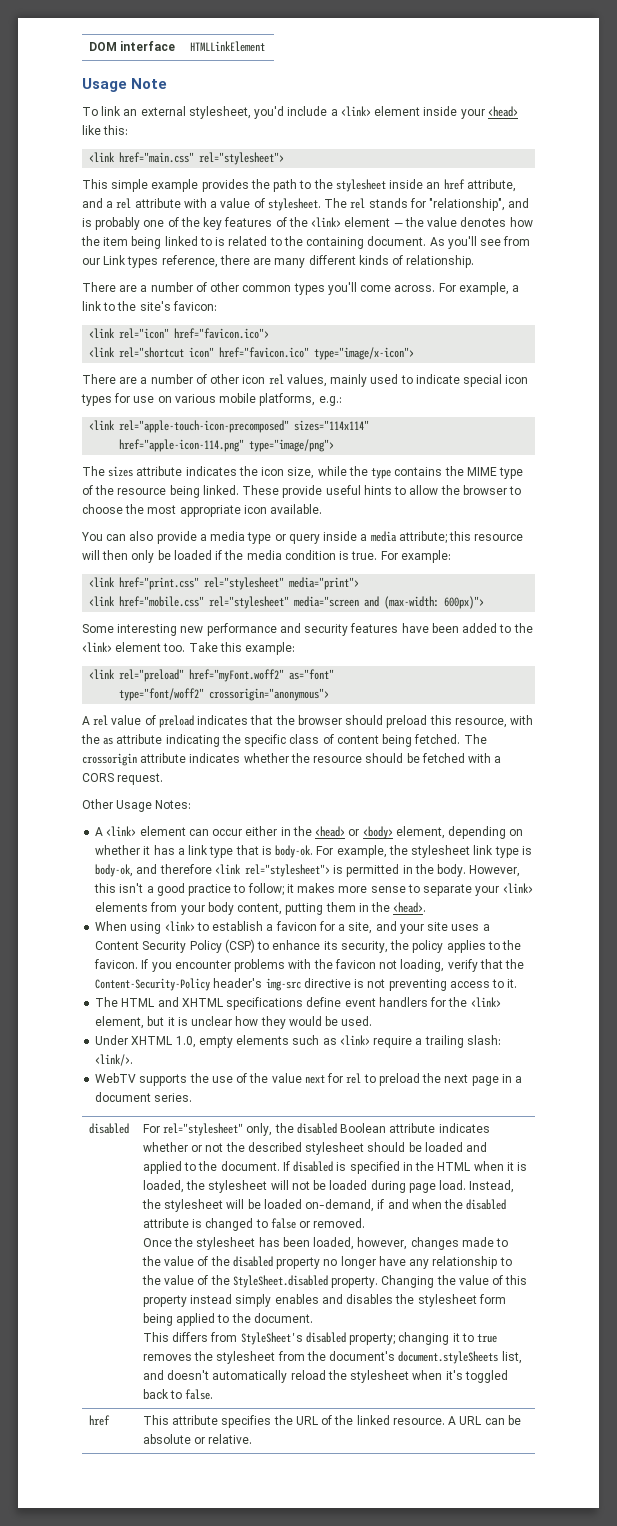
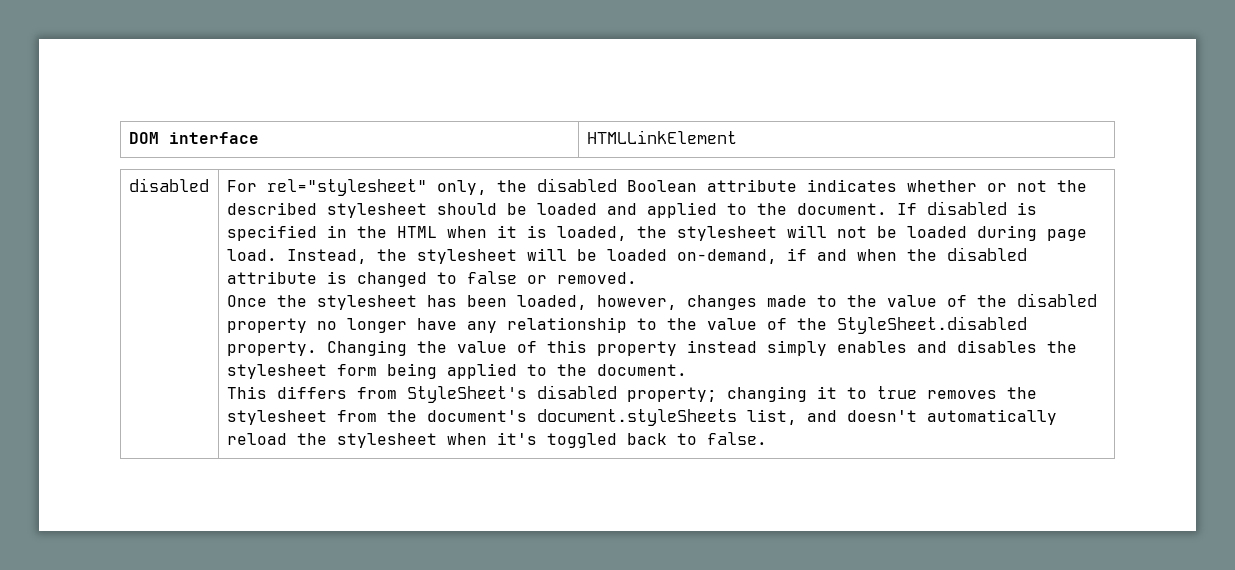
[82,78,168,92] [82,106,518,119] [82,125,129,135] [89,152,285,165] [82,179,516,192] [82,198,530,211] [82,217,533,230] [81,236,531,249] [82,255,475,268] [82,282,520,295] [82,301,217,311] [89,328,270,339] [89,347,415,360] [82,374,529,387] [81,393,342,406] [89,420,370,433] [119,439,335,452] [82,466,524,479] [82,485,522,498] [82,504,323,517] [81,531,524,544] [82,550,451,563] [89,577,360,590] [89,596,485,609] [82,623,533,636] [82,642,296,655] [89,669,335,682] [119,688,330,701] [82,715,534,728] [81,734,487,747] [82,753,502,766] [82,773,164,785] [82,799,192,812] [95,826,524,839] [95,845,532,858] [95,864,521,877] [94,883,533,896] [95,902,427,915] [95,921,490,934] [95,939,522,953] [94,959,525,972] [95,978,518,991] [95,997,501,1010] [95,1016,373,1029] [95,1035,501,1048] [95,1054,134,1066] [95,1073,523,1086] [95,1092,193,1102] // Usage Note // To link an external stylesheet, you'd include a <link> element inside your <head> like this: // <link href="main.css" rel="stylesheet"> // This simple example provides the path to the stylesheet inside an href attribute, and a rel attribute with a value of stylesheet. The rel stands for "relationship", and is probably one of the key features of the <link> element — the value denotes how the item being linked to is related to the containing document. As you'll see from our Link types reference, there are many different kinds of relationship. // There are a number of other common types you'll come across. For example, a link to the site's favicon: // <link rel="icon" href="favicon.ico"> // <link rel="shortcut icon" href="favicon.ico" type="image/x-icon"> // There are a number of other icon rel values, mainly used to indicate special icon types for use on various mobile platforms, e.g.: // <link rel="apple-touch-icon-precomposed" sizes="114x114" // href="apple-icon-114.png" type="image/png"> // The sizes attribute indicates the icon size, while the type contains the MIME type of the resource being linked. These provide useful hints to allow the browser to choose the most appropriate icon available. // You can also provide a media type or query inside a media attribute; this resource will then only be loaded if the media condition is true. For example: // <link href="print.css" rel="stylesheet" media="print"> // <link href="mobile.css" rel="stylesheet" media="screen and (max-width: 600px)"> // Some interesting new performance and security features have been added to the <link> element too. Take this example: // <link rel="preload" href="myFont.woff2" as="font" // type="font/woff2" crossorigin="anonymous"> // A rel value of preload indicates that the browser should preload this resource, with the as attribute indicating the specific class of content being fetched. The crossorigin attribute indicates whether the resource should be fetched with a CORS request. // Other Usage Notes: // A <link> element can occur either in the <head> or <body> element, depending on whether it has a link type that is body-ok. For example, the stylesheet link type is body-ok, and therefore <link rel="stylesheet"> is permitted in the body. However, this isn't a good practice to follow; it makes more sense to separate your <link> elements from your body content, putting them in the <head>. // When using <link> to establish a favicon for a site, and your site uses a Content Security Policy (CSP) to enhance its security, the policy applies to the favicon. If you encounter problems with the favicon not loading, verify that the Content-Security-Policy header's img-src directive is not preventing access to it. // The HTML and XHTML specifications define event handlers for the <link> element, but it is unclear how they would be used. // Under XHTML 1.0, empty elements such as <link> require a trailing slash: <link/>. // WebTV supports the use of the value next for rel to preload the next page in a document series. -> (737, 137) none
[88,1415,110,1426] [142,1415,521,1428] [142,1434,253,1444] // href | This attribute specifies the URL of the linked resource. A URL can be absolute or relative. -> (767, 438) none

